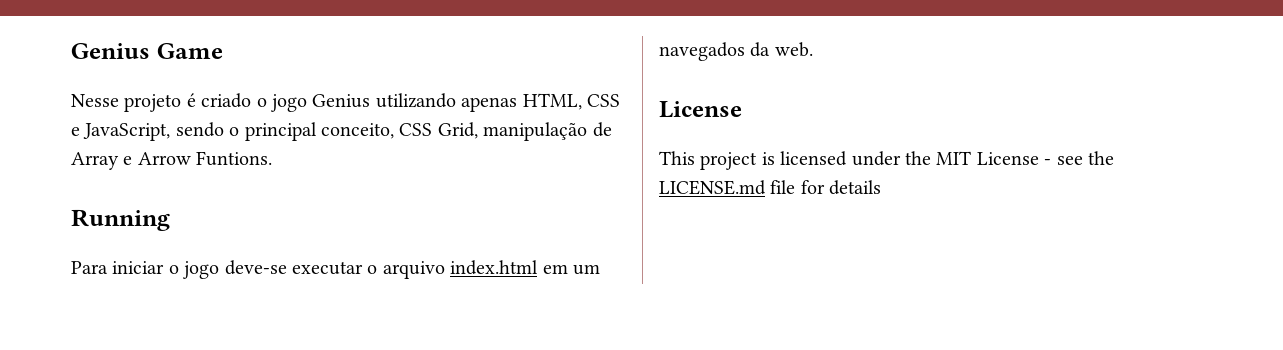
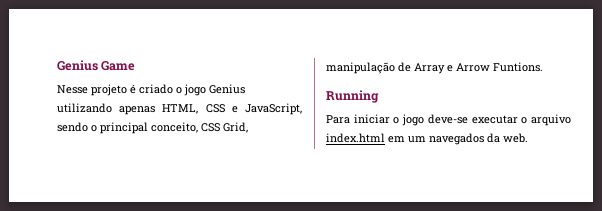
[659,101,742,118] [659,151,1114,170] [659,180,882,195] // License // This project is licensed under the MIT License - see the LICENSE.md file for details -> (528, 138) none

